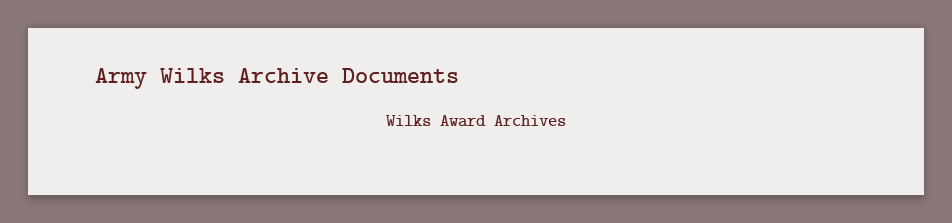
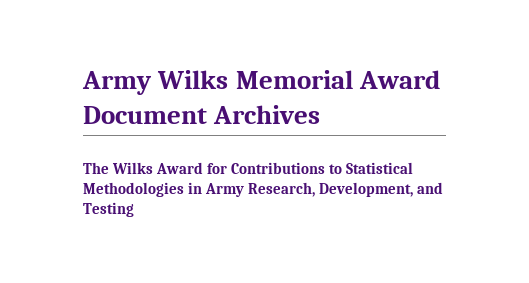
[238,68,459,83] [386,115,566,127] Archive Documents // Wilks Award Archives -> [235,70,440,89] [83,105,321,124] [83,162,414,174] [83,182,444,197] [83,202,134,217] Memorial Award Document Archives // The Wilks Award for Contributions to Statistical Methodologies in Army Research, Development, and Testing

